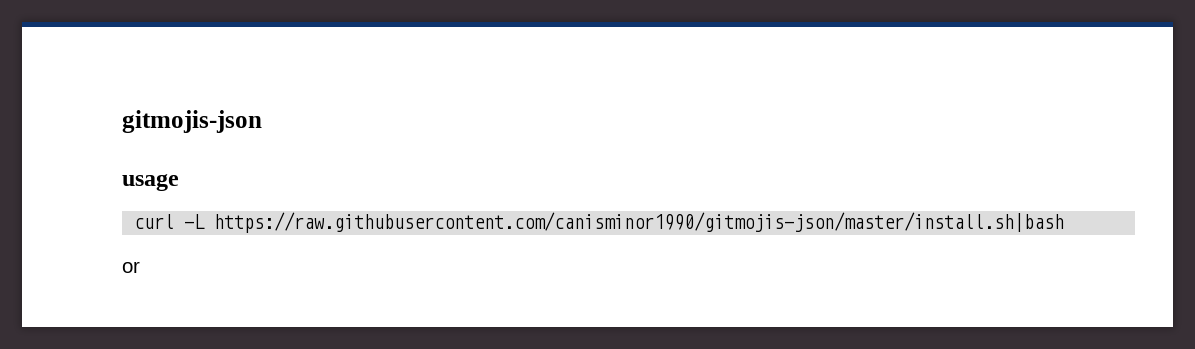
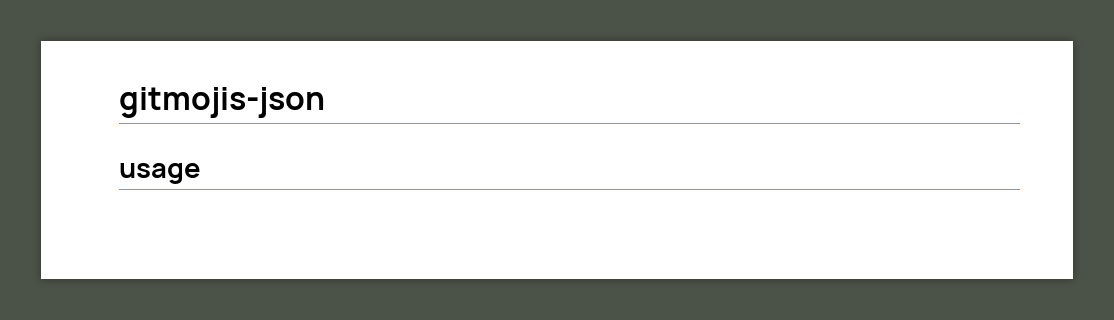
[134,212,1065,233] [122,261,140,273] // curl -L https://raw.githubusercontent.com/canisminor1990/gitmojis-json/master/install.sh|bash // or -> (201, 173) none

